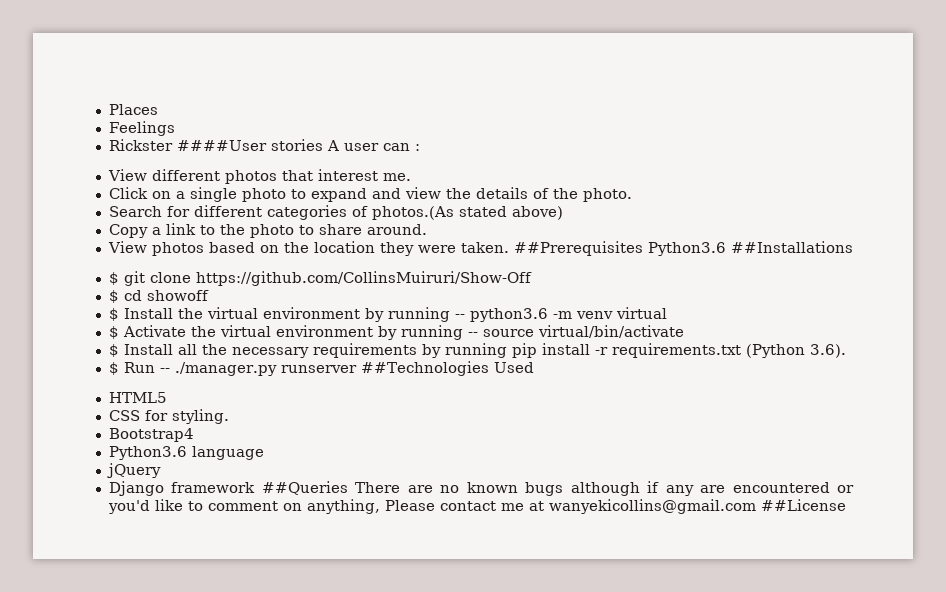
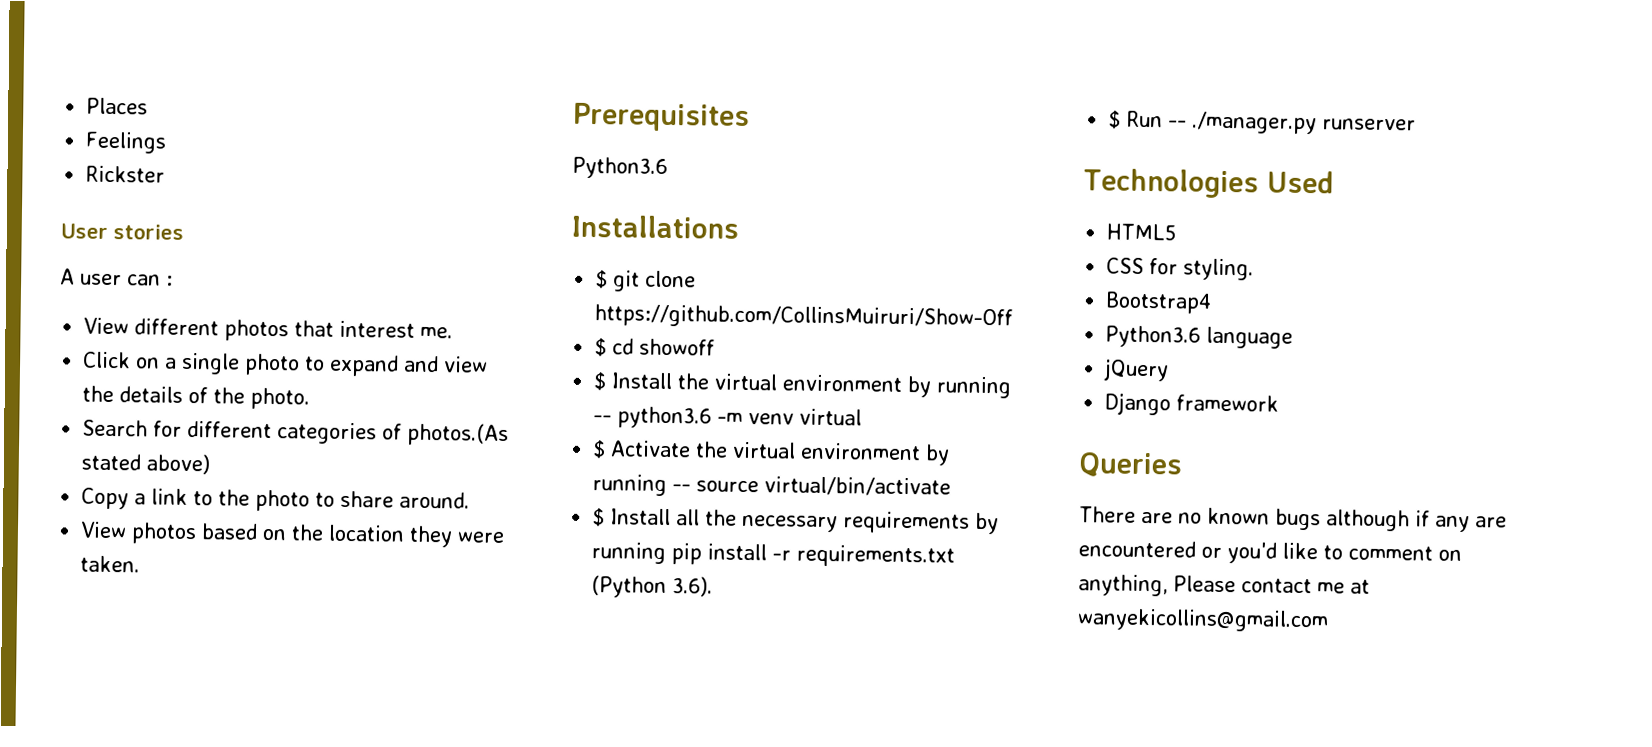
[176,140,267,151] ####User -> [60,223,108,239] // User
(323, 145) none -> (184, 232) //
[513,241,853,256] ##Prerequisites Python3.6 ##Installations -> [573,102,750,133] [572,156,668,179] [571,214,739,239] // Prerequisites // Python3.6 // Installations
[360,361,489,376] ##Technologies -> [1083,168,1259,199] // Technologies
[261,481,348,495] ##Queries -> [1079,452,1183,478] // Queries //
[760,499,846,511] ##License -> (1329, 620) none

